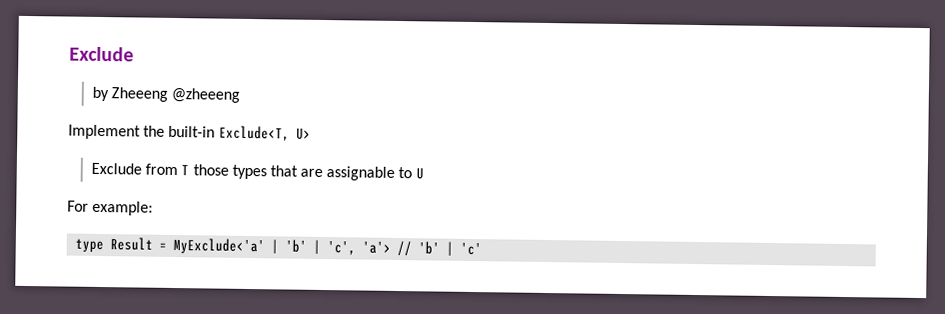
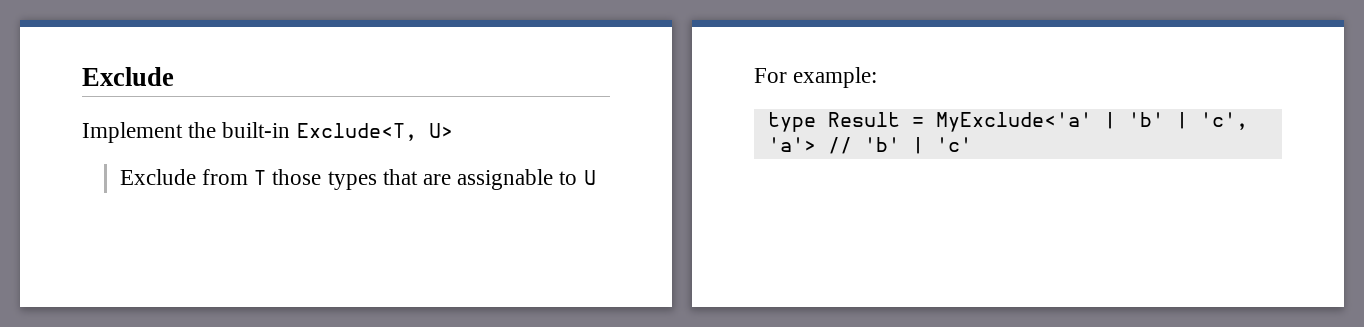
[69,46,134,62] [92,86,241,103] Exclude // by Zheeeng @zheeeng -> [82,67,174,86] Exclude

